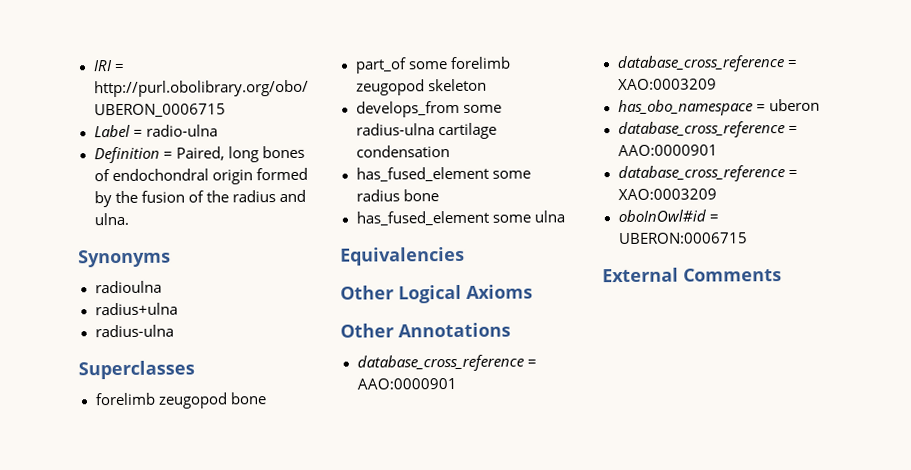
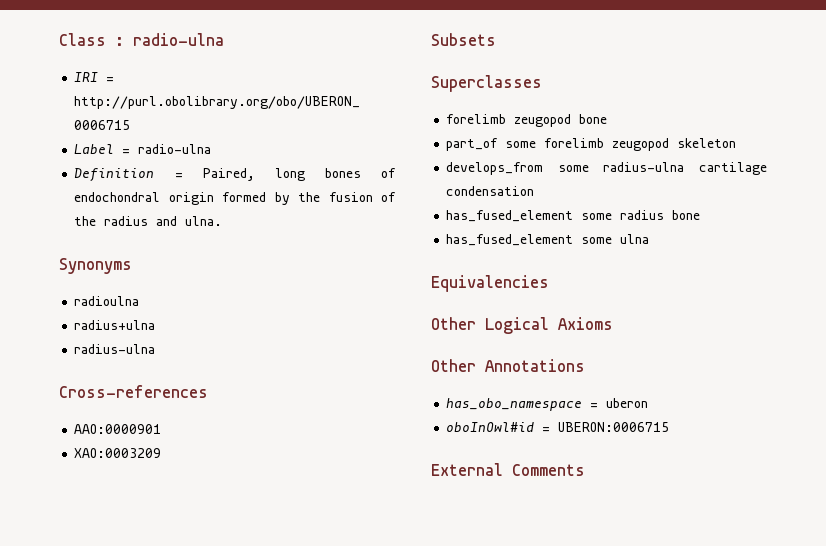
(92, 66) none -> [59,33,224,46] Class : radio-ulna //
(174, 331) none -> [59,385,208,398] [74,424,162,434] [74,448,162,458] [431,33,496,46] // Cross-references // AAO:0000901 // XAO:0003209 // Subsets
[356,354,537,372] [356,377,457,390] [616,55,798,73] [617,78,717,91] [617,98,820,117] [617,121,798,139] [617,144,718,157] [617,165,798,183] [617,188,717,201] database_cross_reference = AAO:0000901 // database_cross_reference = XAO:0003209 // has_obo_namespace = uberon // database_cross_reference = AAO:0000901 // database_cross_reference = XAO:0003209 -> [446,398,649,411] has_obo_namespace = uberon

